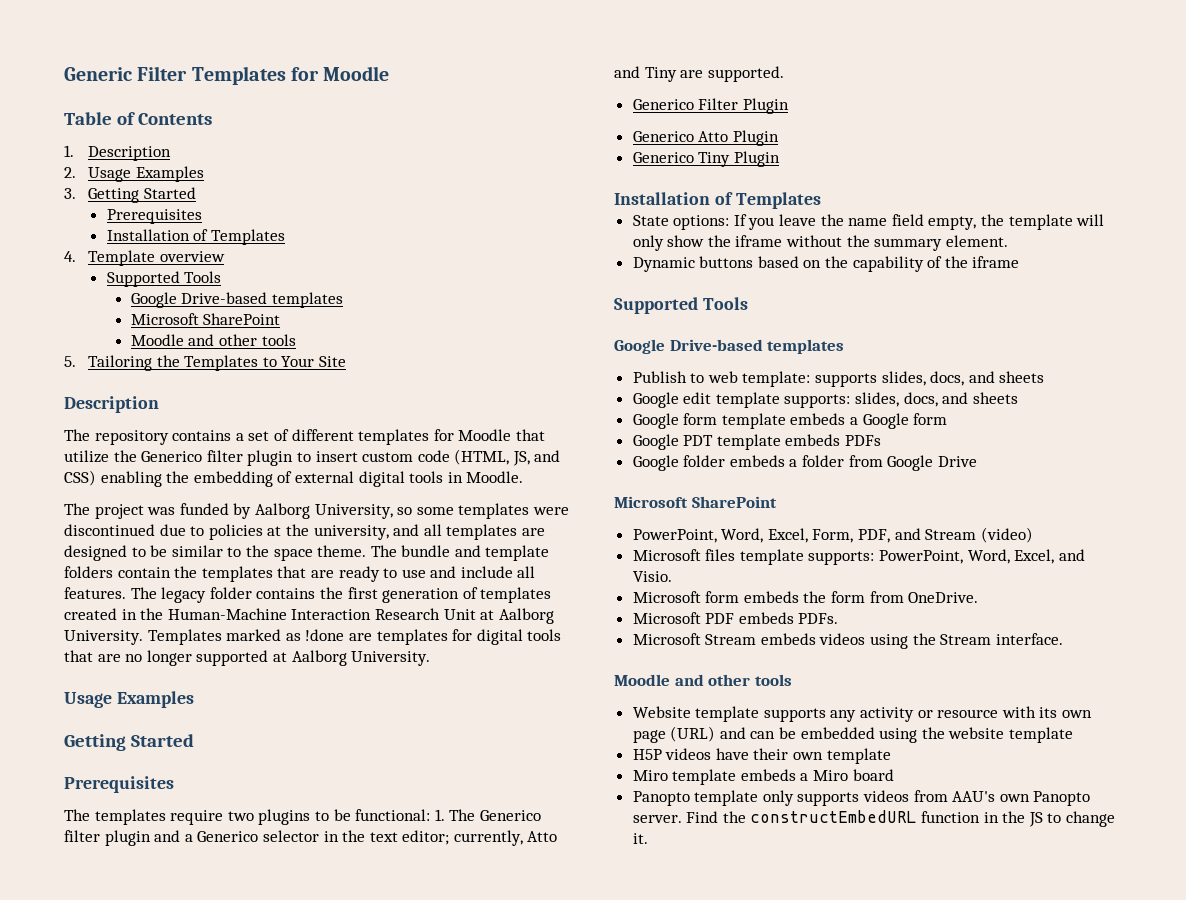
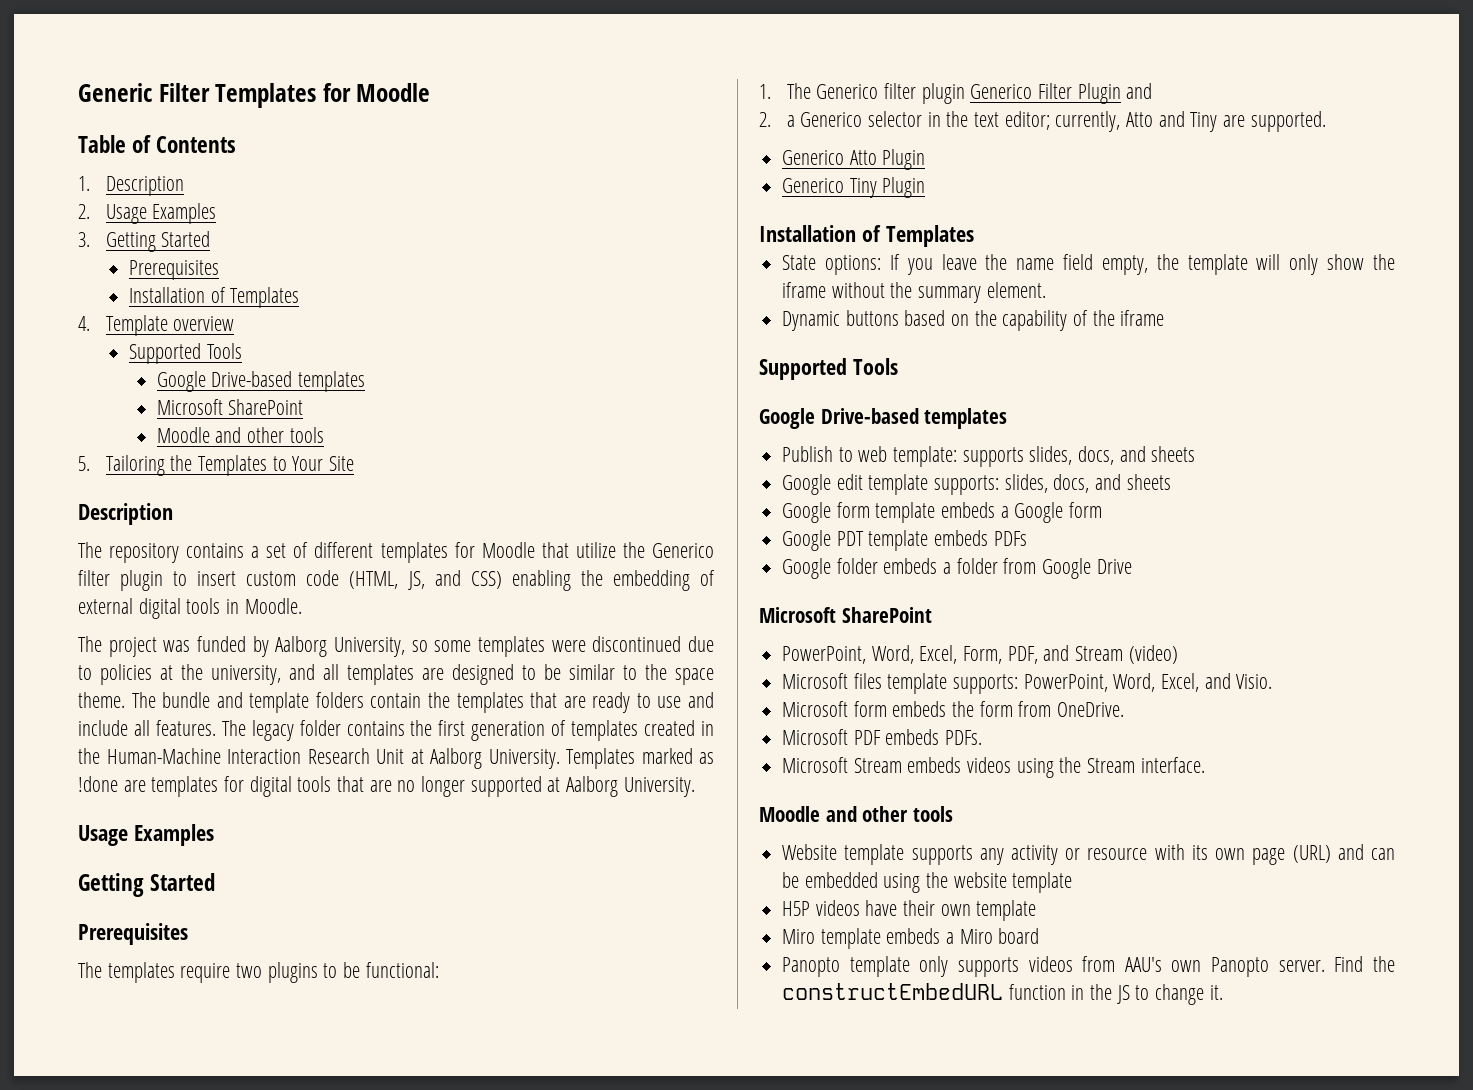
(431, 815) none -> (439, 970) //
[154,830,181,842] and -> [970,83,1153,104] [759,112,771,127] Generico Filter Plugin and // 2.
[632,98,789,114] // Generico Filter Plugin -> (1326, 121) none

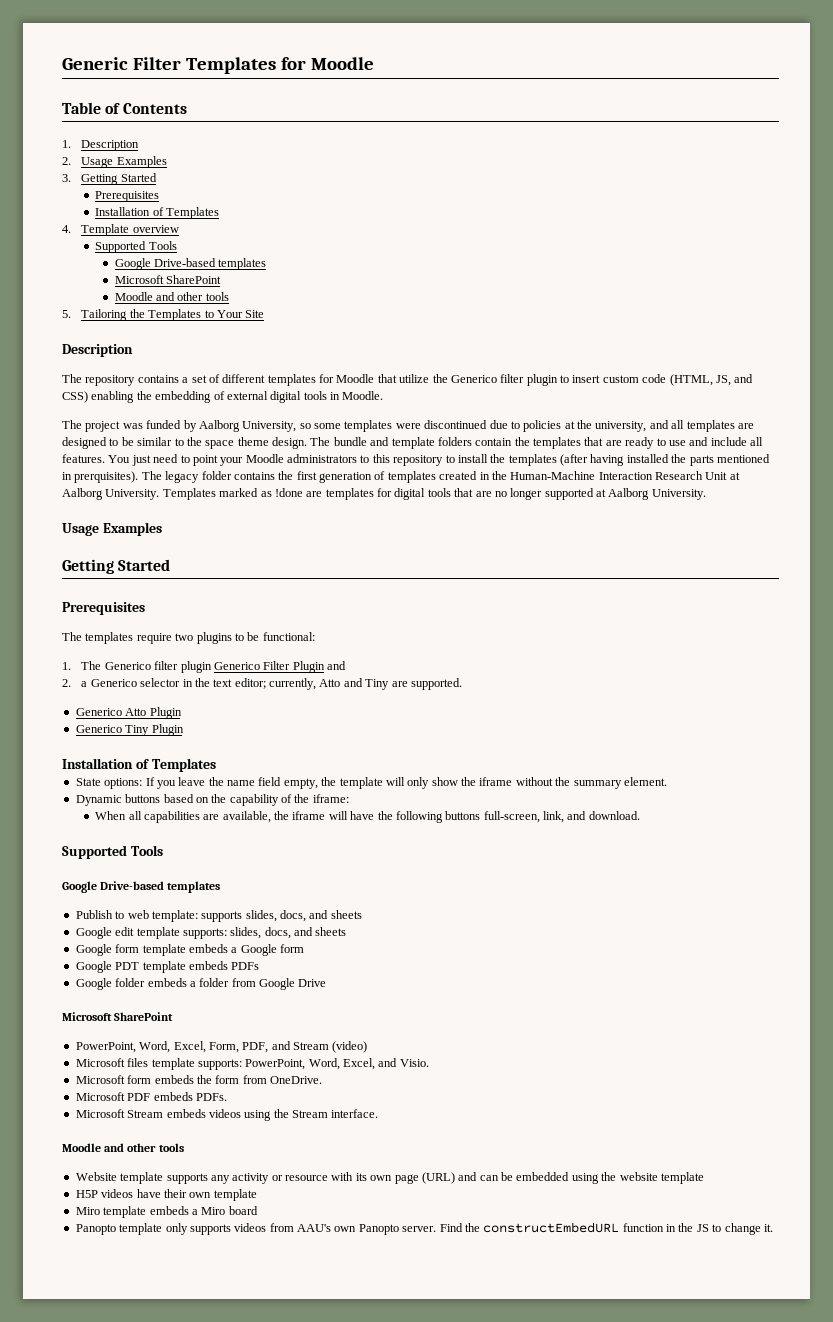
[78,692,125,708] theme. -> [237,437,307,449] theme design.
(216, 728) none -> [108,454,770,466] [62,471,139,483] You just need to point your Moodle administrators to this repository to install the templates (after having installed the parts mentioned in prerquisites).
[1120,310,1165,326] iframe -> [312,794,349,803] [95,811,640,823] iframe: // When all capabilities are available, the iframe will have the following buttons full-screen, link, and download.

